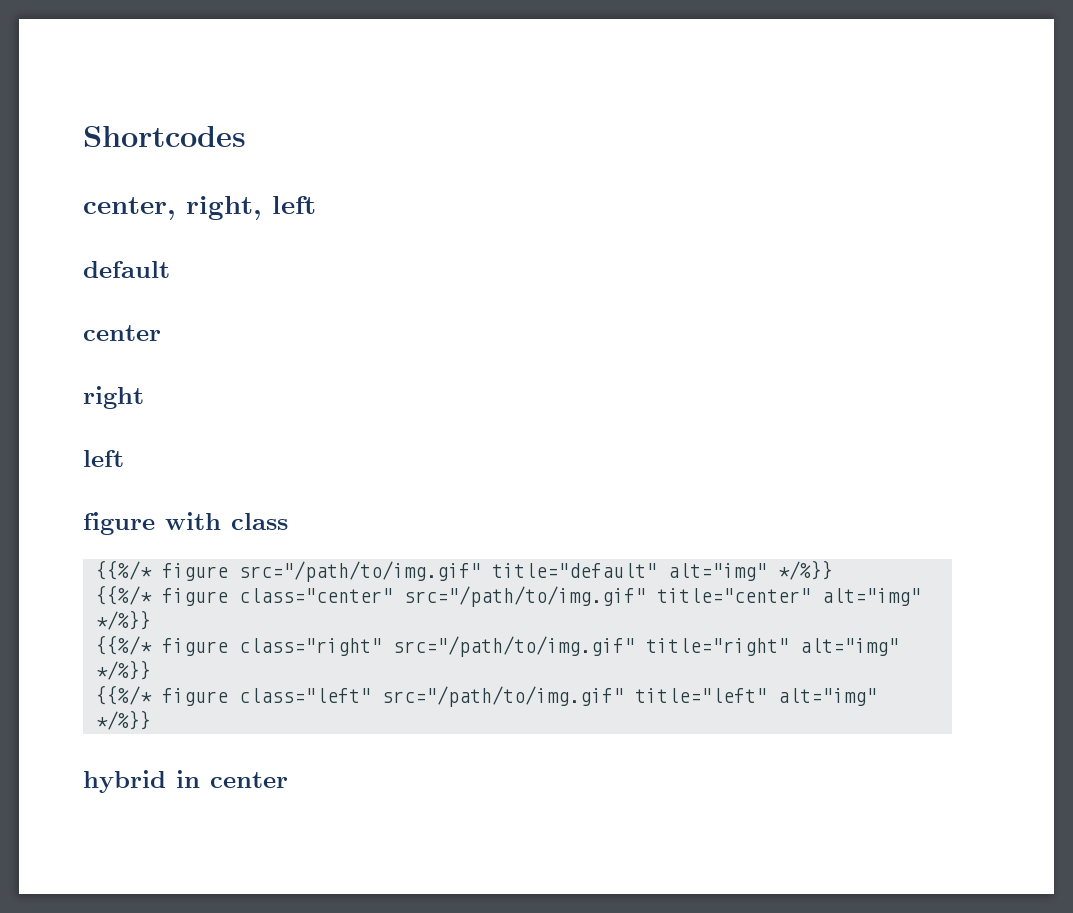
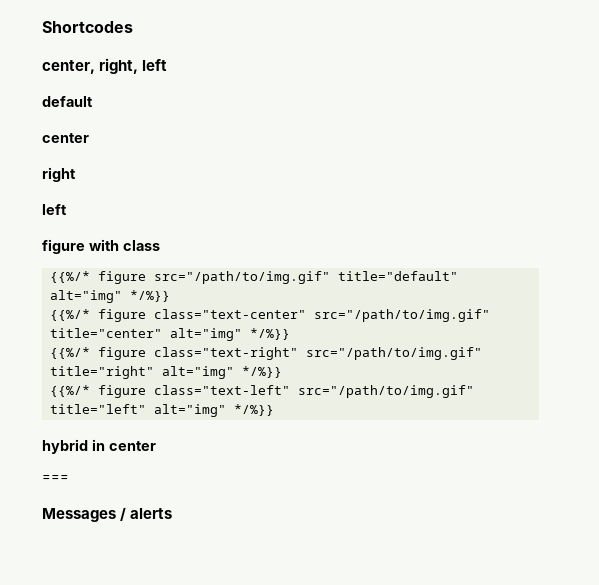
[238,588,393,603] class="center" -> [153,309,306,319] class="text-center"
[238,638,382,656] class="right" -> [153,347,298,360] class="text-right"
[238,688,371,703] class="left" -> [153,385,290,395] class="text-left"
(288, 780) none -> [42,475,69,481] [42,507,173,522] // === // Messages / alerts

